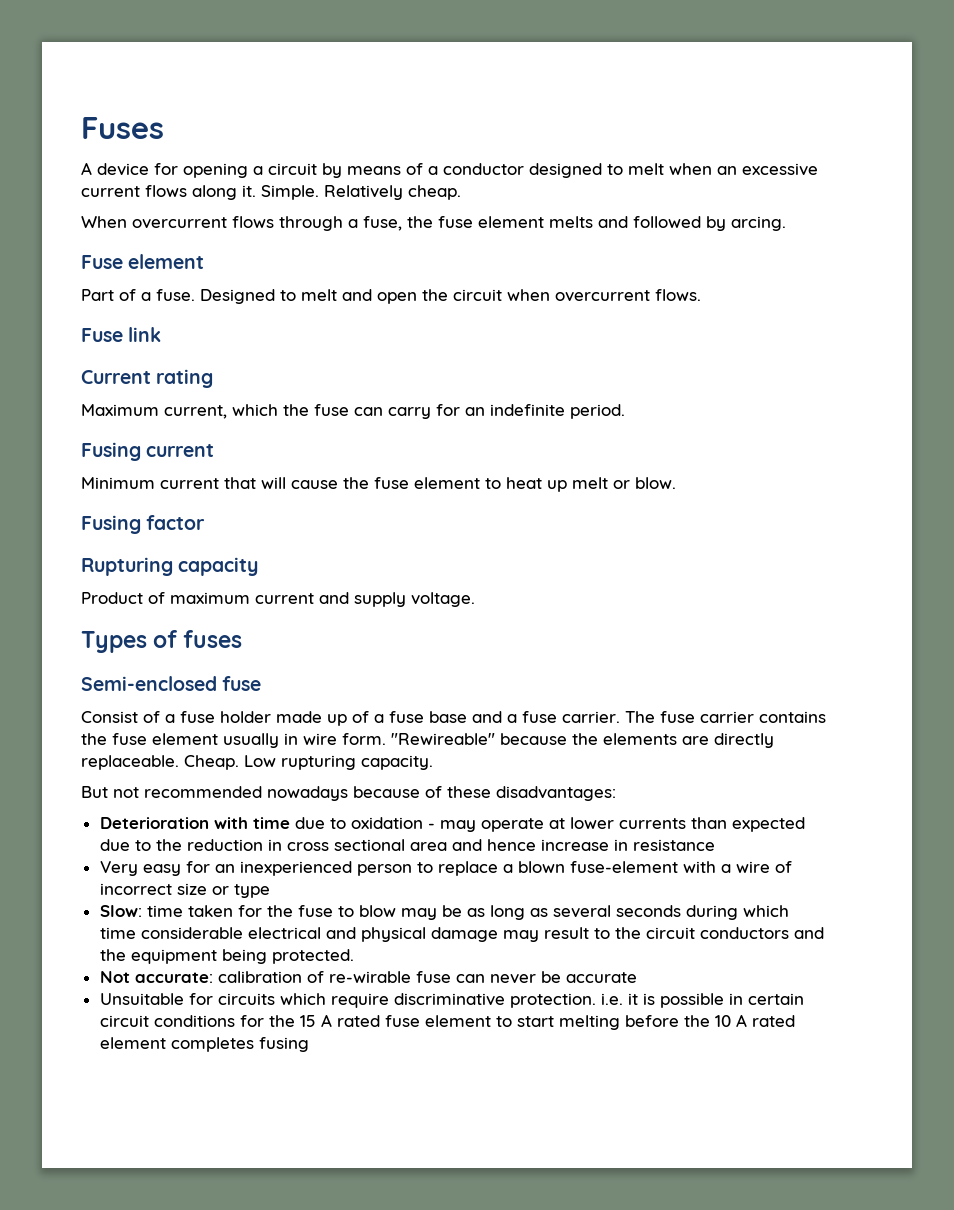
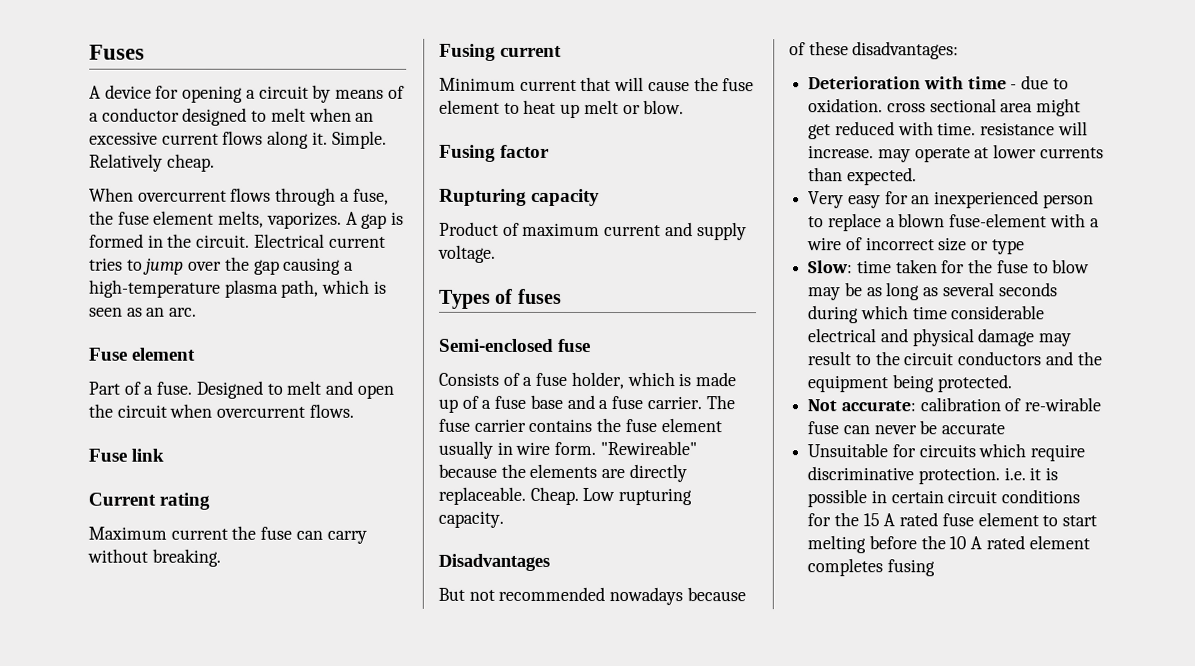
[549,216,786,231] melts and followed by arcing. -> [218,210,405,229] [89,233,386,248] [89,256,355,275] [89,279,387,298] [89,307,198,317] melts, vaporizes. A gap is formed in the circuit. Electrical current tries to jump over the gap causing a high-temperature plasma path, which is seen as an arc.
[164,404,278,419] current, which -> [170,528,228,540] current
[436,404,625,419] for an indefinite period. -> [87,548,221,567] without breaking.
[81,711,271,723] Consist of a fuse holder -> [438,371,692,390] Consists of a fuse holder, which is
(433, 762) none -> [438,553,550,571] // Disadvantages
[294,817,435,829] due to oxidation - -> [1010,75,1069,90] [808,98,1082,117] [808,121,1088,140] [808,145,875,159] - due to oxidation. cross sectional area might get reduced with time. resistance will increase.
[731,817,805,832] [99,839,715,851] expected due to the reduction in cross sectional area and hence increase in resistance -> [846,167,917,186] expected.

